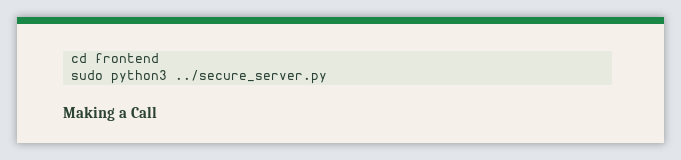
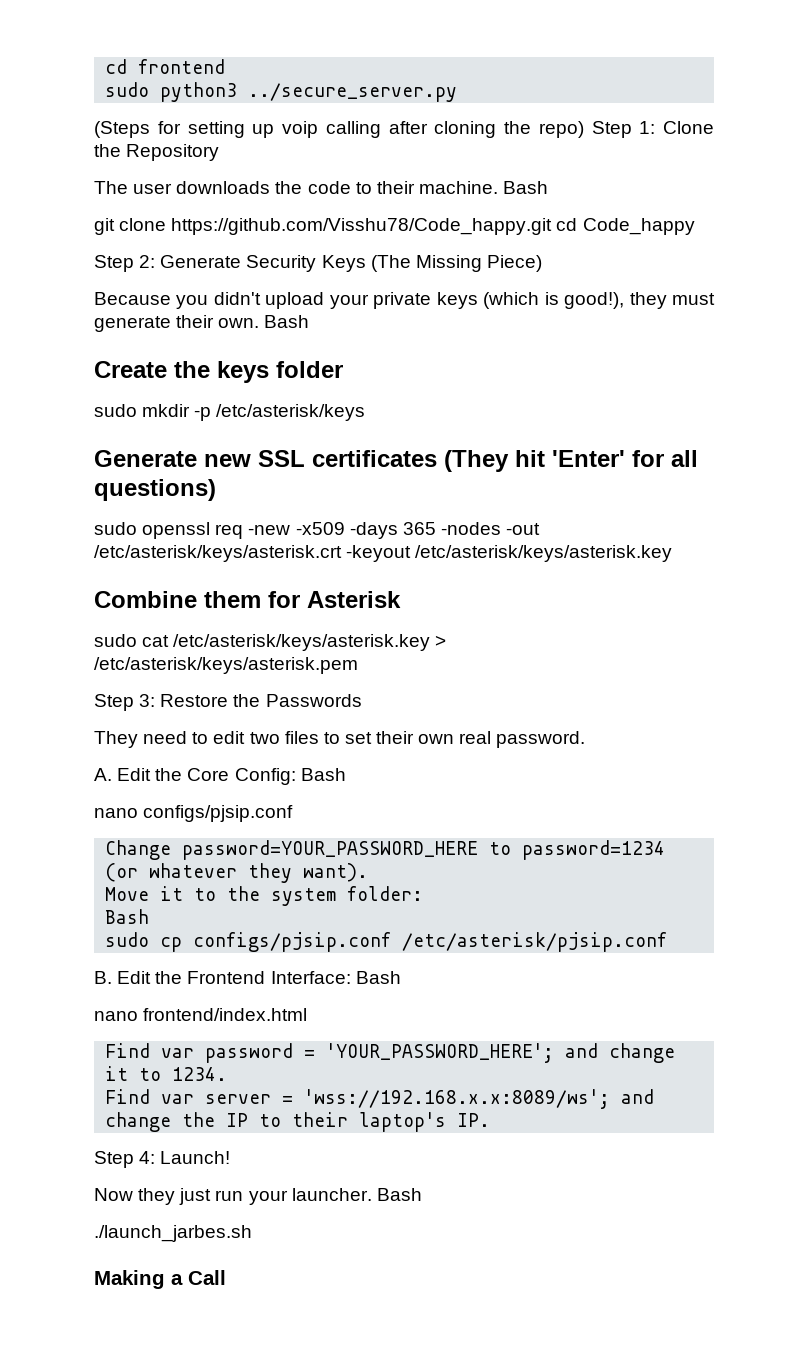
(328, 77) none -> [94,121,714,138] [94,144,220,161] [94,181,549,194] [94,218,695,235] [94,255,542,272] [94,292,715,309] [94,315,310,332] [94,361,343,383] [94,404,366,421] [94,450,698,472] [94,479,216,501] [94,522,541,539] [94,545,673,562] [94,591,401,608] [94,634,447,651] [94,657,358,674] [94,694,362,711] [94,731,586,748] [94,768,346,785] [94,805,294,822] [105,840,666,860] [105,863,369,883] [105,886,424,906] [105,909,150,924] [105,932,668,952] [94,971,401,984] [94,1008,308,1021] [105,1043,676,1063] [105,1066,228,1081] [105,1089,655,1109] [105,1112,491,1132] [94,1151,231,1168] [94,1188,422,1205] [94,1225,252,1242] // (Steps for setting up voip calling after cloning the repo) Step 1: Clone the Repository // The user downloads the code to their machine. Bash // git clone https://github.com/Visshu78/Code_happy.git cd Code_happy // Step 2: Generate Security Keys (The Missing Piece) // Because you didn't upload your private keys (which is good!), they must generate their own. Bash // Create the keys folder // sudo mkdir -p /etc/asterisk/keys // Generate new SSL certificates (They hit 'Enter' for all questions) // sudo openssl req -new -x509 -days 365 -nodes -out /etc/asterisk/keys/asterisk.crt -keyout /etc/asterisk/keys/asterisk.key // Combine them for Asterisk // sudo cat /etc/asterisk/keys/asterisk.key > /etc/asterisk/keys/asterisk.pem // Step 3: Restore the Passwords // They need to edit two files to set their own real password. // A. Edit the Core Config: Bash // nano configs/pjsip.conf // Change password=YOUR_PASSWORD_HERE to password=1234 (or whatever they want). // Move it to the system folder: // Bash // sudo cp configs/pjsip.conf /etc/asterisk/pjsip.conf // B. Edit the Frontend Interface: Bash // nano frontend/index.html // Find var password = 'YOUR_PASSWORD_HERE'; and change it to 1234. // Find var server = 'wss://192.168.x.x:8089/ws'; and change the IP to their laptop's IP. // Step 4: Launch! // Now they just run your launcher. Bash // ./launch_jarbes.sh

